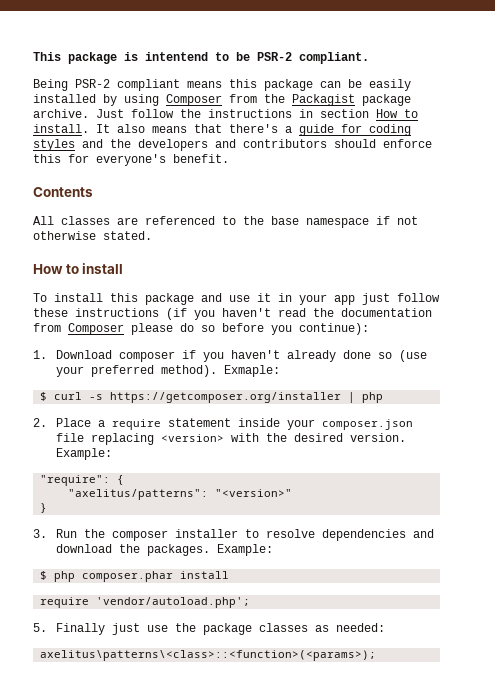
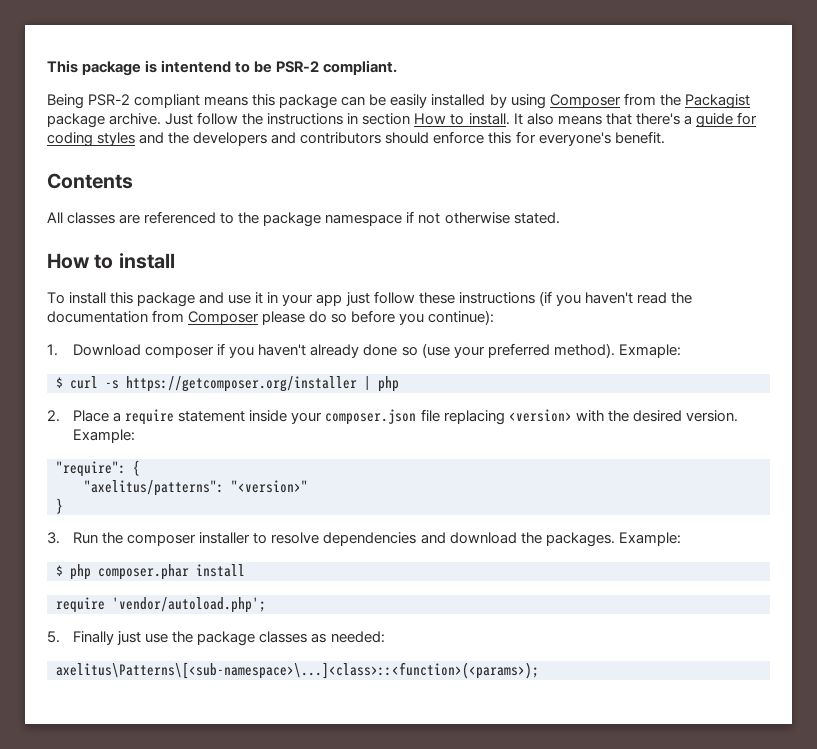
[271,216,299,225] base -> [263,212,322,227] package
[40,650,377,661] axelitus\patterns\<class>::<function>(<params>); -> [56,662,539,679] axelitus\Patterns\[<sub-namespace>\...]<class>::<function>(<params>);

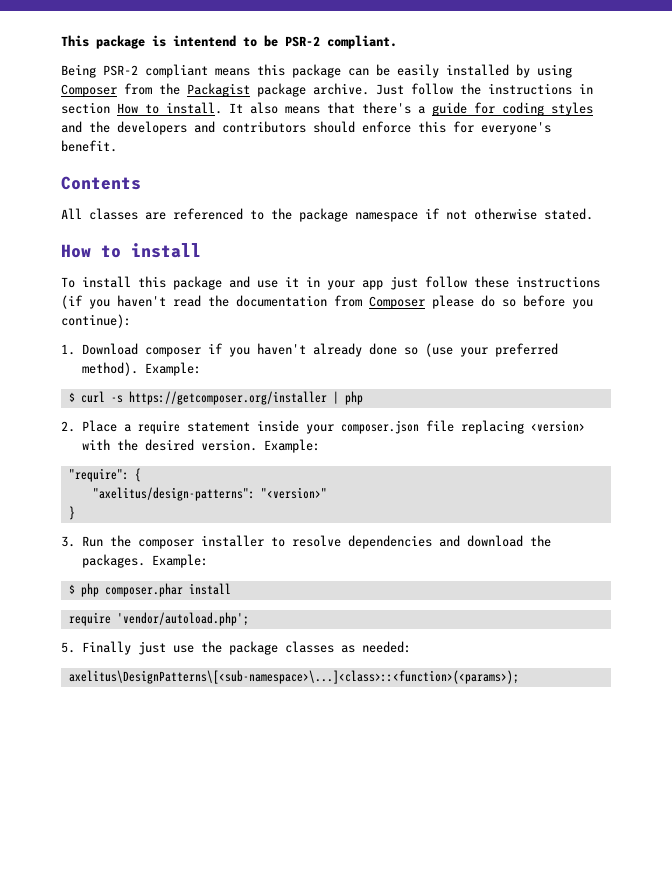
[618,344,681,358] Exmaple: -> [145,362,202,376] Example:
[84,480,224,496] "axelitus/patterns": -> [92,487,255,501] "axelitus/design-patterns":
[56,662,539,679] axelitus\Patterns\[<sub-namespace>\...]<class>::<function>(<params>); -> [68,670,519,684] axelitus\DesignPatterns\[<sub-namespace>\...]<class>::<function>(<params>);

